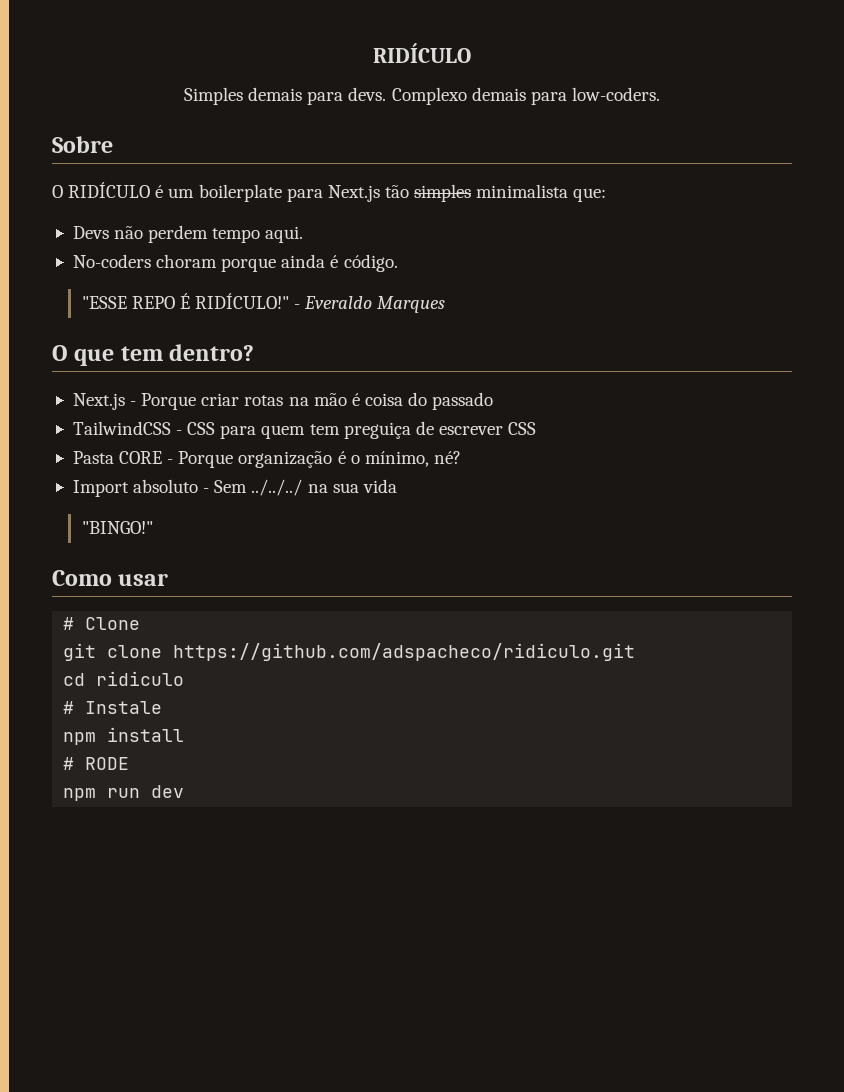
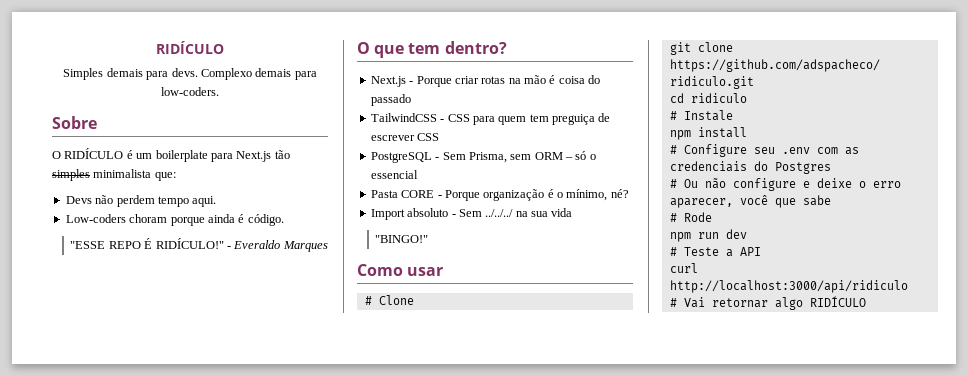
[72,254,151,268] No-coders -> [65,214,126,223] Low-coders
(537, 428) none -> [370,151,596,163] [370,170,418,179] // PostgreSQL - Sem Prisma, sem ORM – só o essencial
[85,757,130,770] [63,785,185,801] RODE // npm run dev -> [683,144,859,157] [669,161,831,174] [669,178,901,191] [669,195,831,208] [669,212,712,222] [669,229,747,242] [669,247,761,257] [669,263,698,273] [669,280,908,293] [669,296,866,310] Configure seu .env com as credenciais do Postgres // # Ou não configure e deixe o erro aparecer, você que sabe // # Rode // npm run dev // # Teste a API // curl http://localhost:3000/api/ridiculo // # Vai retornar algo RIDÍCULO

